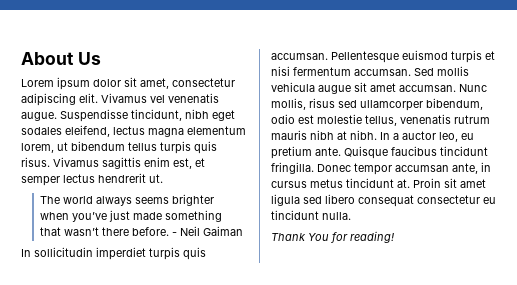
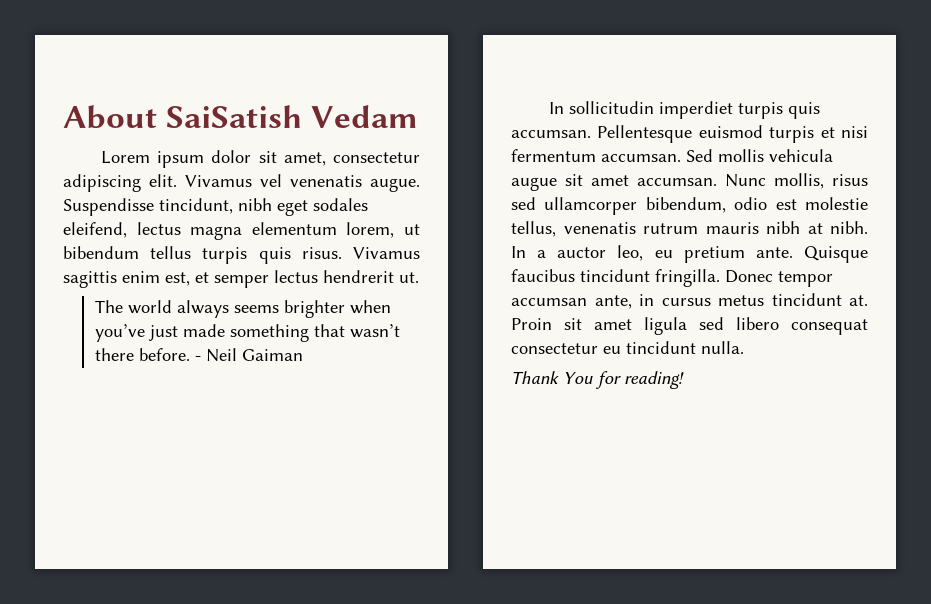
[77,52,101,65] Us -> [166,105,419,128] SaiSatish Vedam

